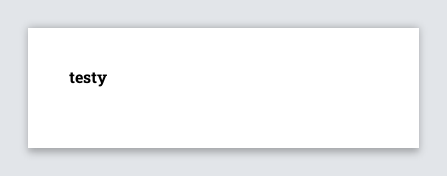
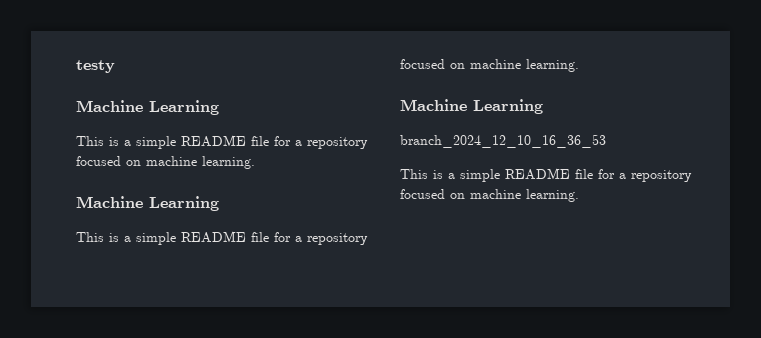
(107, 79) none -> [76,100,219,115] [76,135,368,149] [76,156,255,169] [76,196,219,211] [76,231,368,245] [400,59,579,72] [400,99,543,114] [400,134,606,148] [400,168,692,182] [400,189,579,202] // Machine Learning // This is a simple README file for a repository focused on machine learning. // Machine Learning // This is a simple README file for a repository focused on machine learning. // Machine Learning // branch_2024_12_10_16_36_53 // This is a simple README file for a repository focused on machine learning.

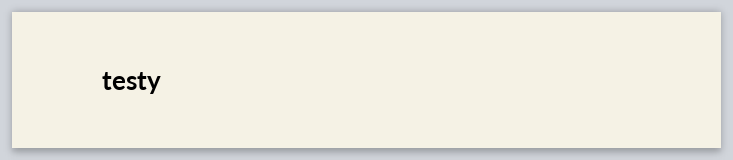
[76,100,219,115] [76,135,368,149] [76,156,255,169] [76,196,219,211] [76,231,368,245] [400,59,579,72] [400,99,543,114] [400,134,606,148] [400,168,692,182] [400,189,579,202] // Machine Learning // This is a simple README file for a repository focused on machine learning. // Machine Learning // This is a simple README file for a repository focused on machine learning. // Machine Learning // branch_2024_12_10_16_36_53 // This is a simple README file for a repository focused on machine learning. -> (161, 83) none

